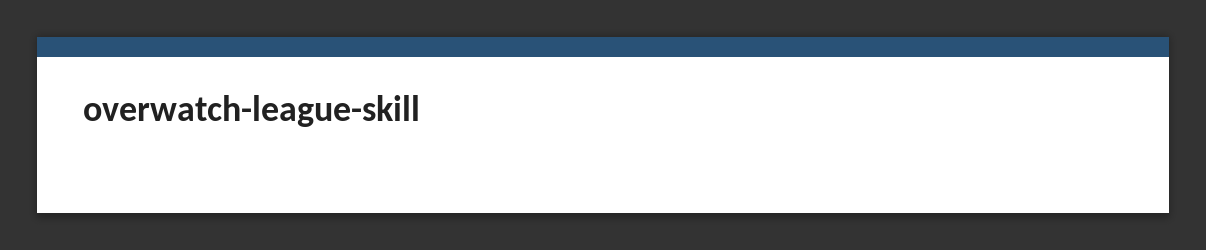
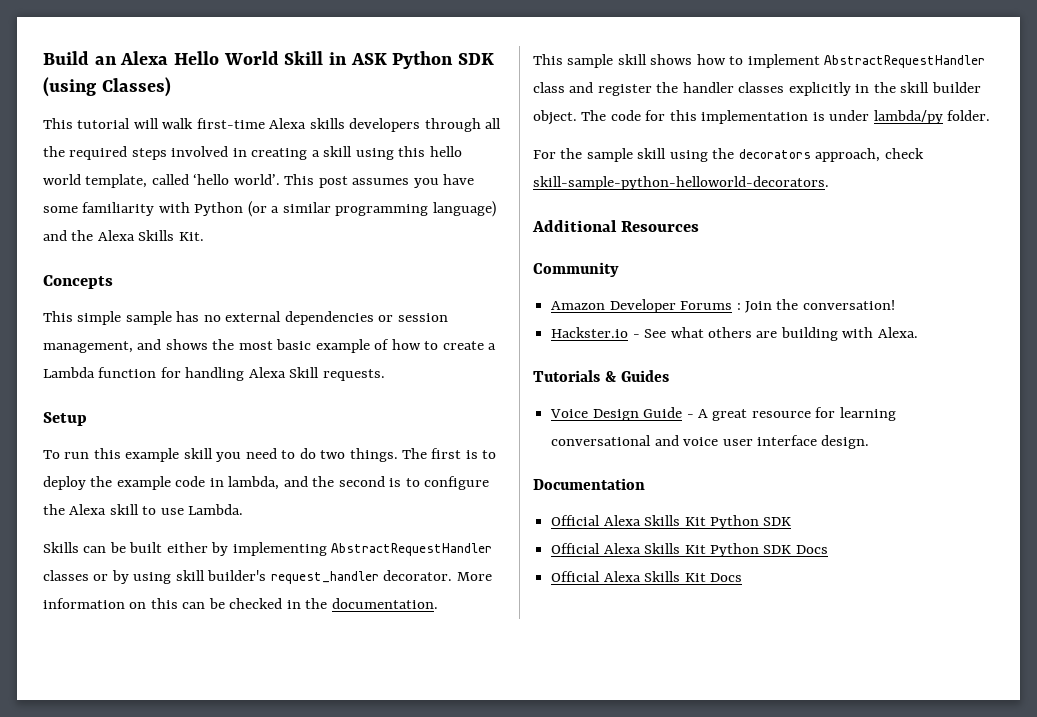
[83,95,420,127] overwatch-league-skill -> [43,51,495,69] [43,77,171,97] [43,118,502,132] [43,146,462,160] [43,174,475,188] [43,201,496,217] [43,230,204,241] [43,275,113,289] [43,311,448,325] [43,339,497,353] [43,367,385,381] [43,412,87,426] [43,448,497,462] [43,476,490,490] [43,504,244,515] [43,542,493,556] [43,570,492,584] [43,598,438,609] [533,54,986,68] [533,82,981,96] [533,110,991,125] [533,148,924,162] [533,176,829,190] [532,220,700,232] [533,262,619,277] [551,299,895,313] [551,327,918,341] [533,370,669,382] [550,407,896,421] [551,435,870,449] [533,478,645,490] [551,515,792,529] [551,543,828,557] [551,571,742,582] Build an Alexa Hello World Skill in ASK Python SDK (using Classes) // This tutorial will walk first-time Alexa skills developers through all the required steps involved in creating a skill using this hello world template, called ‘hello world’. This post assumes you have some familiarity with Python (or a similar programming language) and the Alexa Skills Kit. // Concepts // This simple sample has no external dependencies or session management, and shows the most basic example of how to create a Lambda function for handling Alexa Skill requests. // Setup // To run this example skill you need to do two things. The first is to deploy the example code in lambda, and the second is to configure the Alexa skill to use Lambda. // Skills can be built either by implementing AbstractRequestHandler classes or by using skill builder's request_handler decorator. More information on this can be checked in the documentation. // This sample skill shows how to implement AbstractRequestHandler class and register the handler classes explicitly in the skill builder object. The code for this implementation is under lambda/py folder. // For the sample skill using the decorators approach, check skill-sample-python-helloworld-decorators. // Additional Resources // Community // Amazon Developer Forums : Join the conversation! // Hackster.io - See what others are building with Alexa. // Tutorials & Guides // Voice Design Guide - A great resource for learning conversational and voice user interface design. // Documentation // Official Alexa Skills Kit Python SDK // Official Alexa Skills Kit Python SDK Docs // Official Alexa Skills Kit Docs

